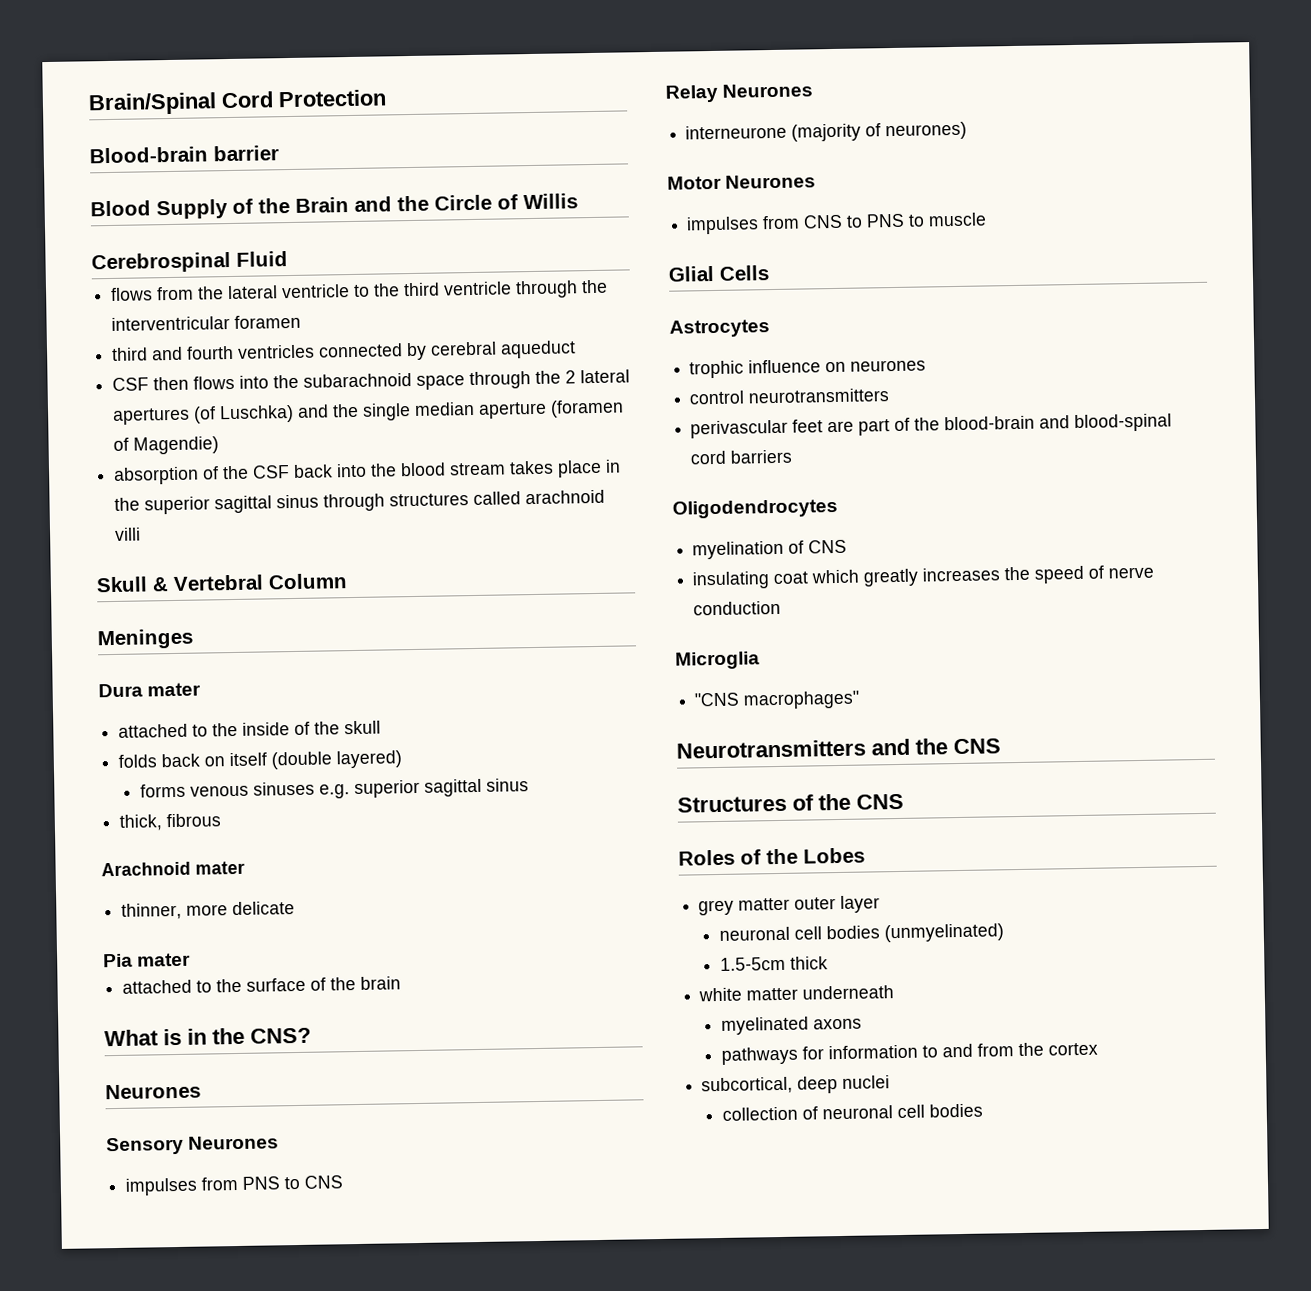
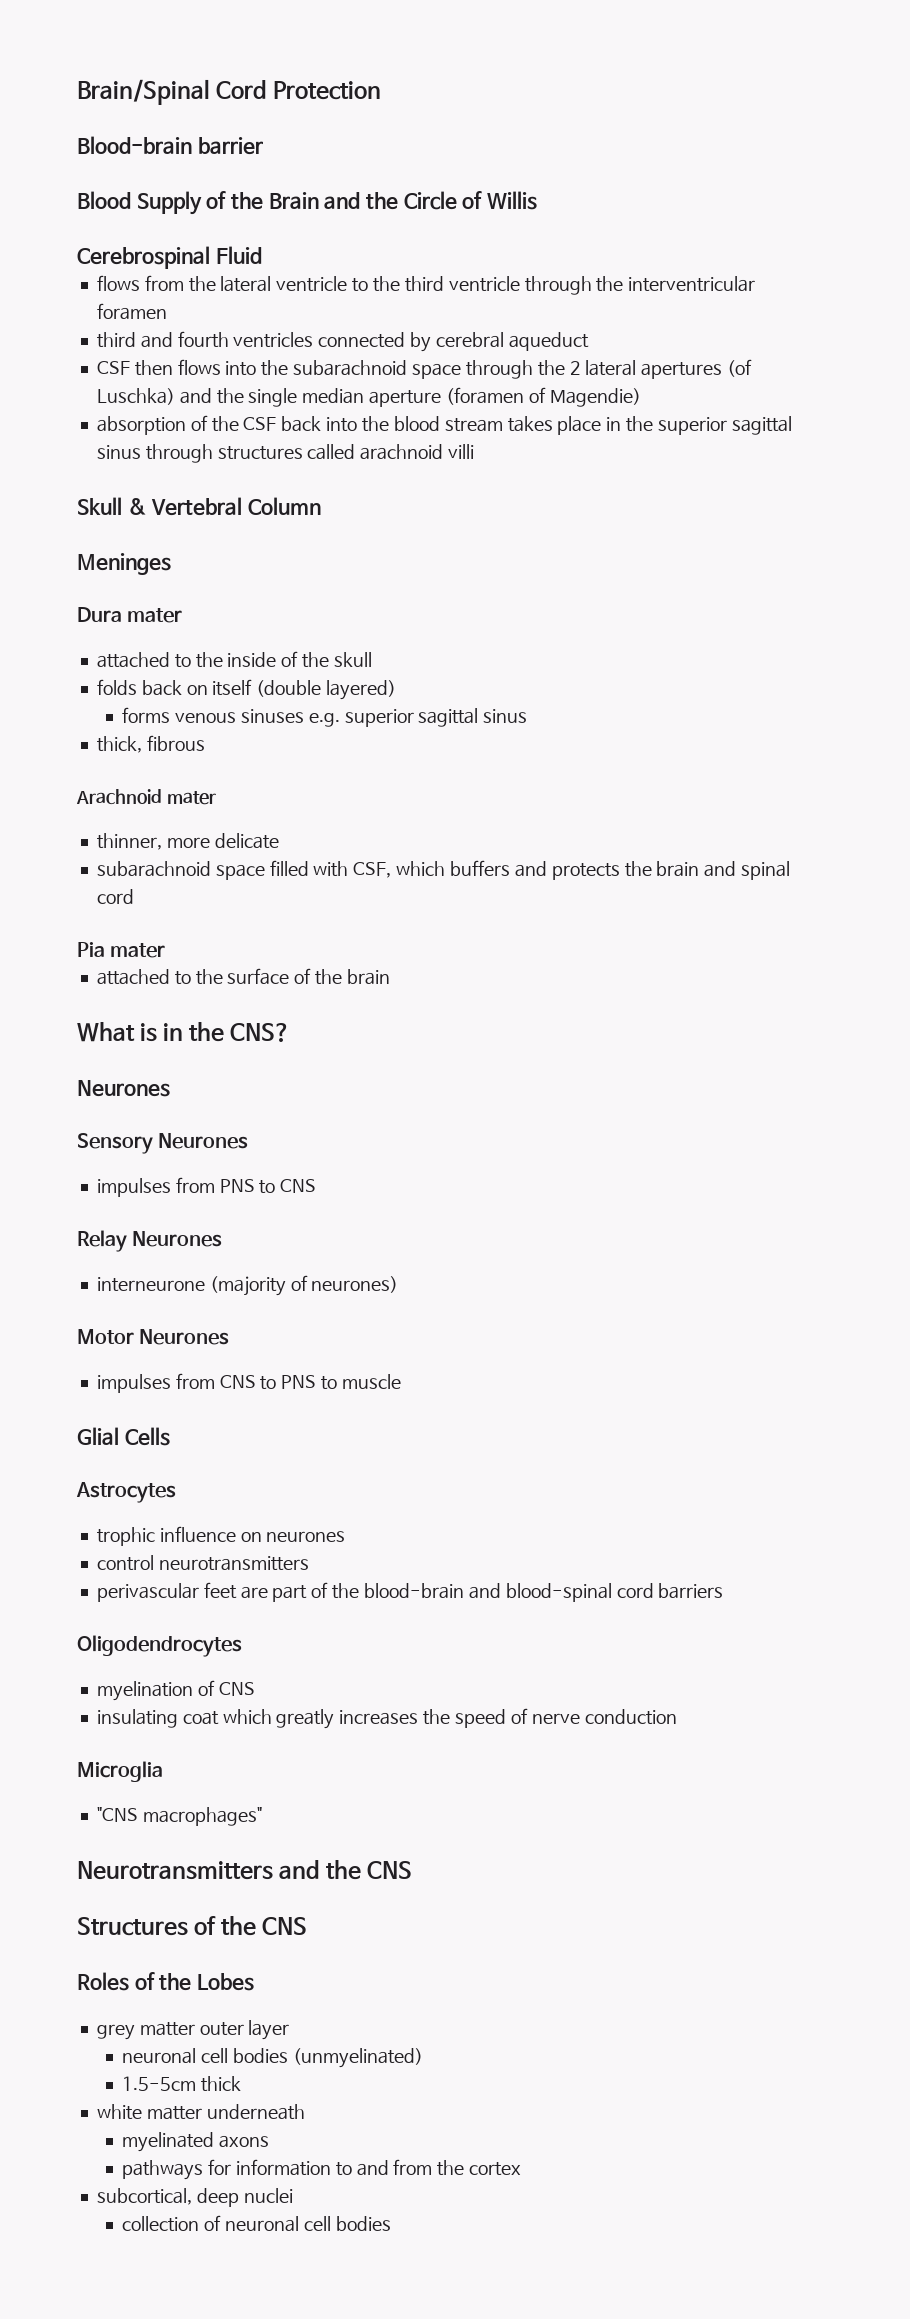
(296, 908) none -> [96,860,791,880] [96,889,134,904] // subarachnoid space filled with CSF, which buffers and protects the brain and spinal cord

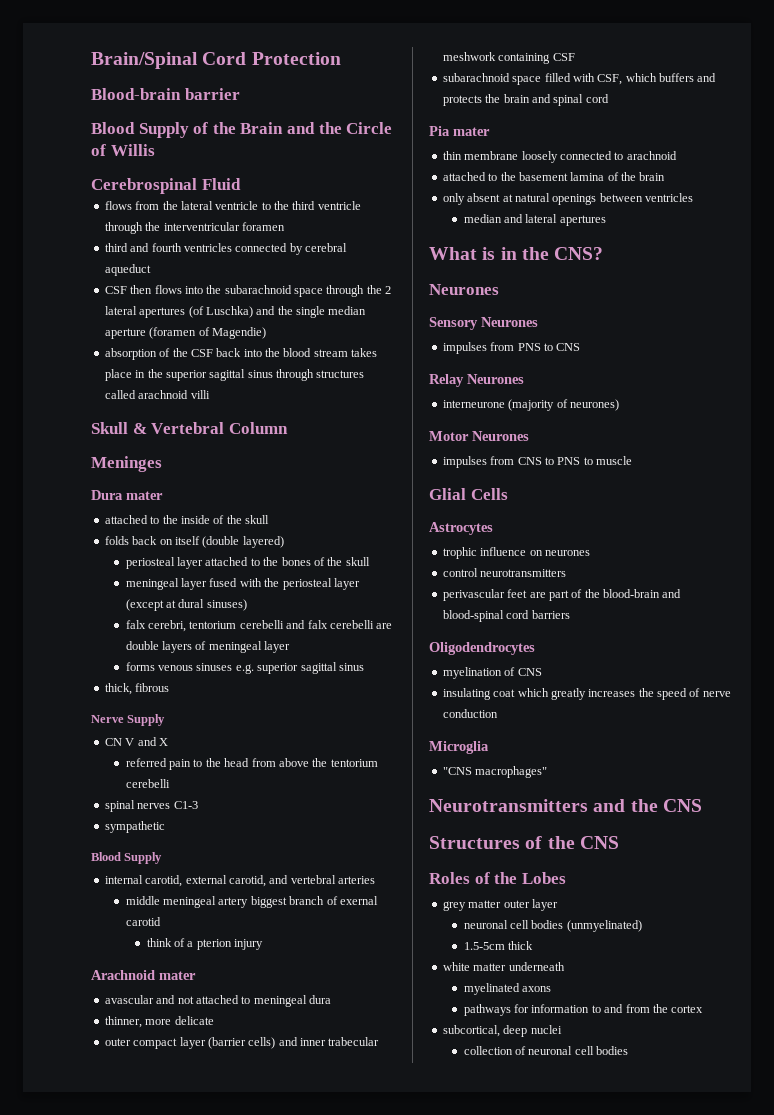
(397, 690) none -> [125,557,370,569] [125,578,360,590] [125,599,247,611] [125,620,393,632] [125,641,291,653] // periosteal layer attached to the bones of the skull // meningeal layer fused with the periosteal layer (except at dural sinuses) // falx cerebri, tentorium cerebelli and falx cerebelli are double layers of meningeal layer
[76,789,216,805] [96,833,279,850] Arachnoid mater // thinner, more delicate -> [91,714,166,726] [104,737,168,746] [125,758,378,770] [125,779,170,788] [104,800,198,812] [104,821,165,833] [91,852,163,864] [104,875,375,887] [125,896,378,908] [125,917,161,926] [146,938,264,950] [91,970,196,980] [104,995,331,1007] [104,1016,214,1028] [104,1037,380,1049] [442,52,575,64] Nerve Supply // CN V and X // referred pain to the head from above the tentorium cerebelli // spinal nerves C1-3 // sympathetic // Blood Supply // internal carotid, external carotid, and vertebral arteries // middle meningeal artery biggest branch of exernal carotid // think of a pterion injury // Arachnoid mater // avascular and not attached to meningeal dura // thinner, more delicate // outer compact layer (barrier cells) and inner trabecular meshwork containing CSF
[96,968,290,985] // attached to the surface -> [442,151,677,163] [442,172,605,181] // thin membrane loosely connected to arachnoid // attached to the basement lamina
(390, 977) none -> [442,193,693,205] [463,214,606,226] // only absent at natural openings between ventricles // median and lateral apertures

